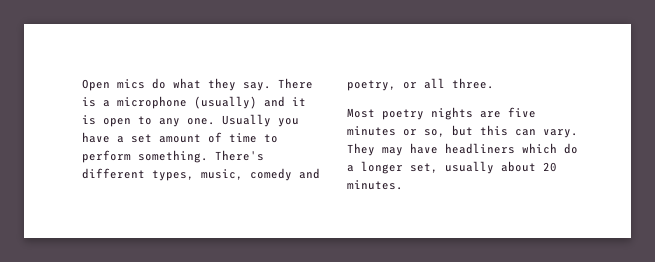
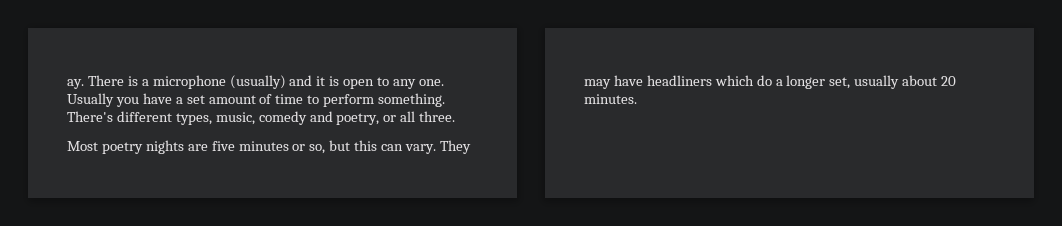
[82,78,271,91] Open mics do what they say. -> [67,79,84,89] ay.

